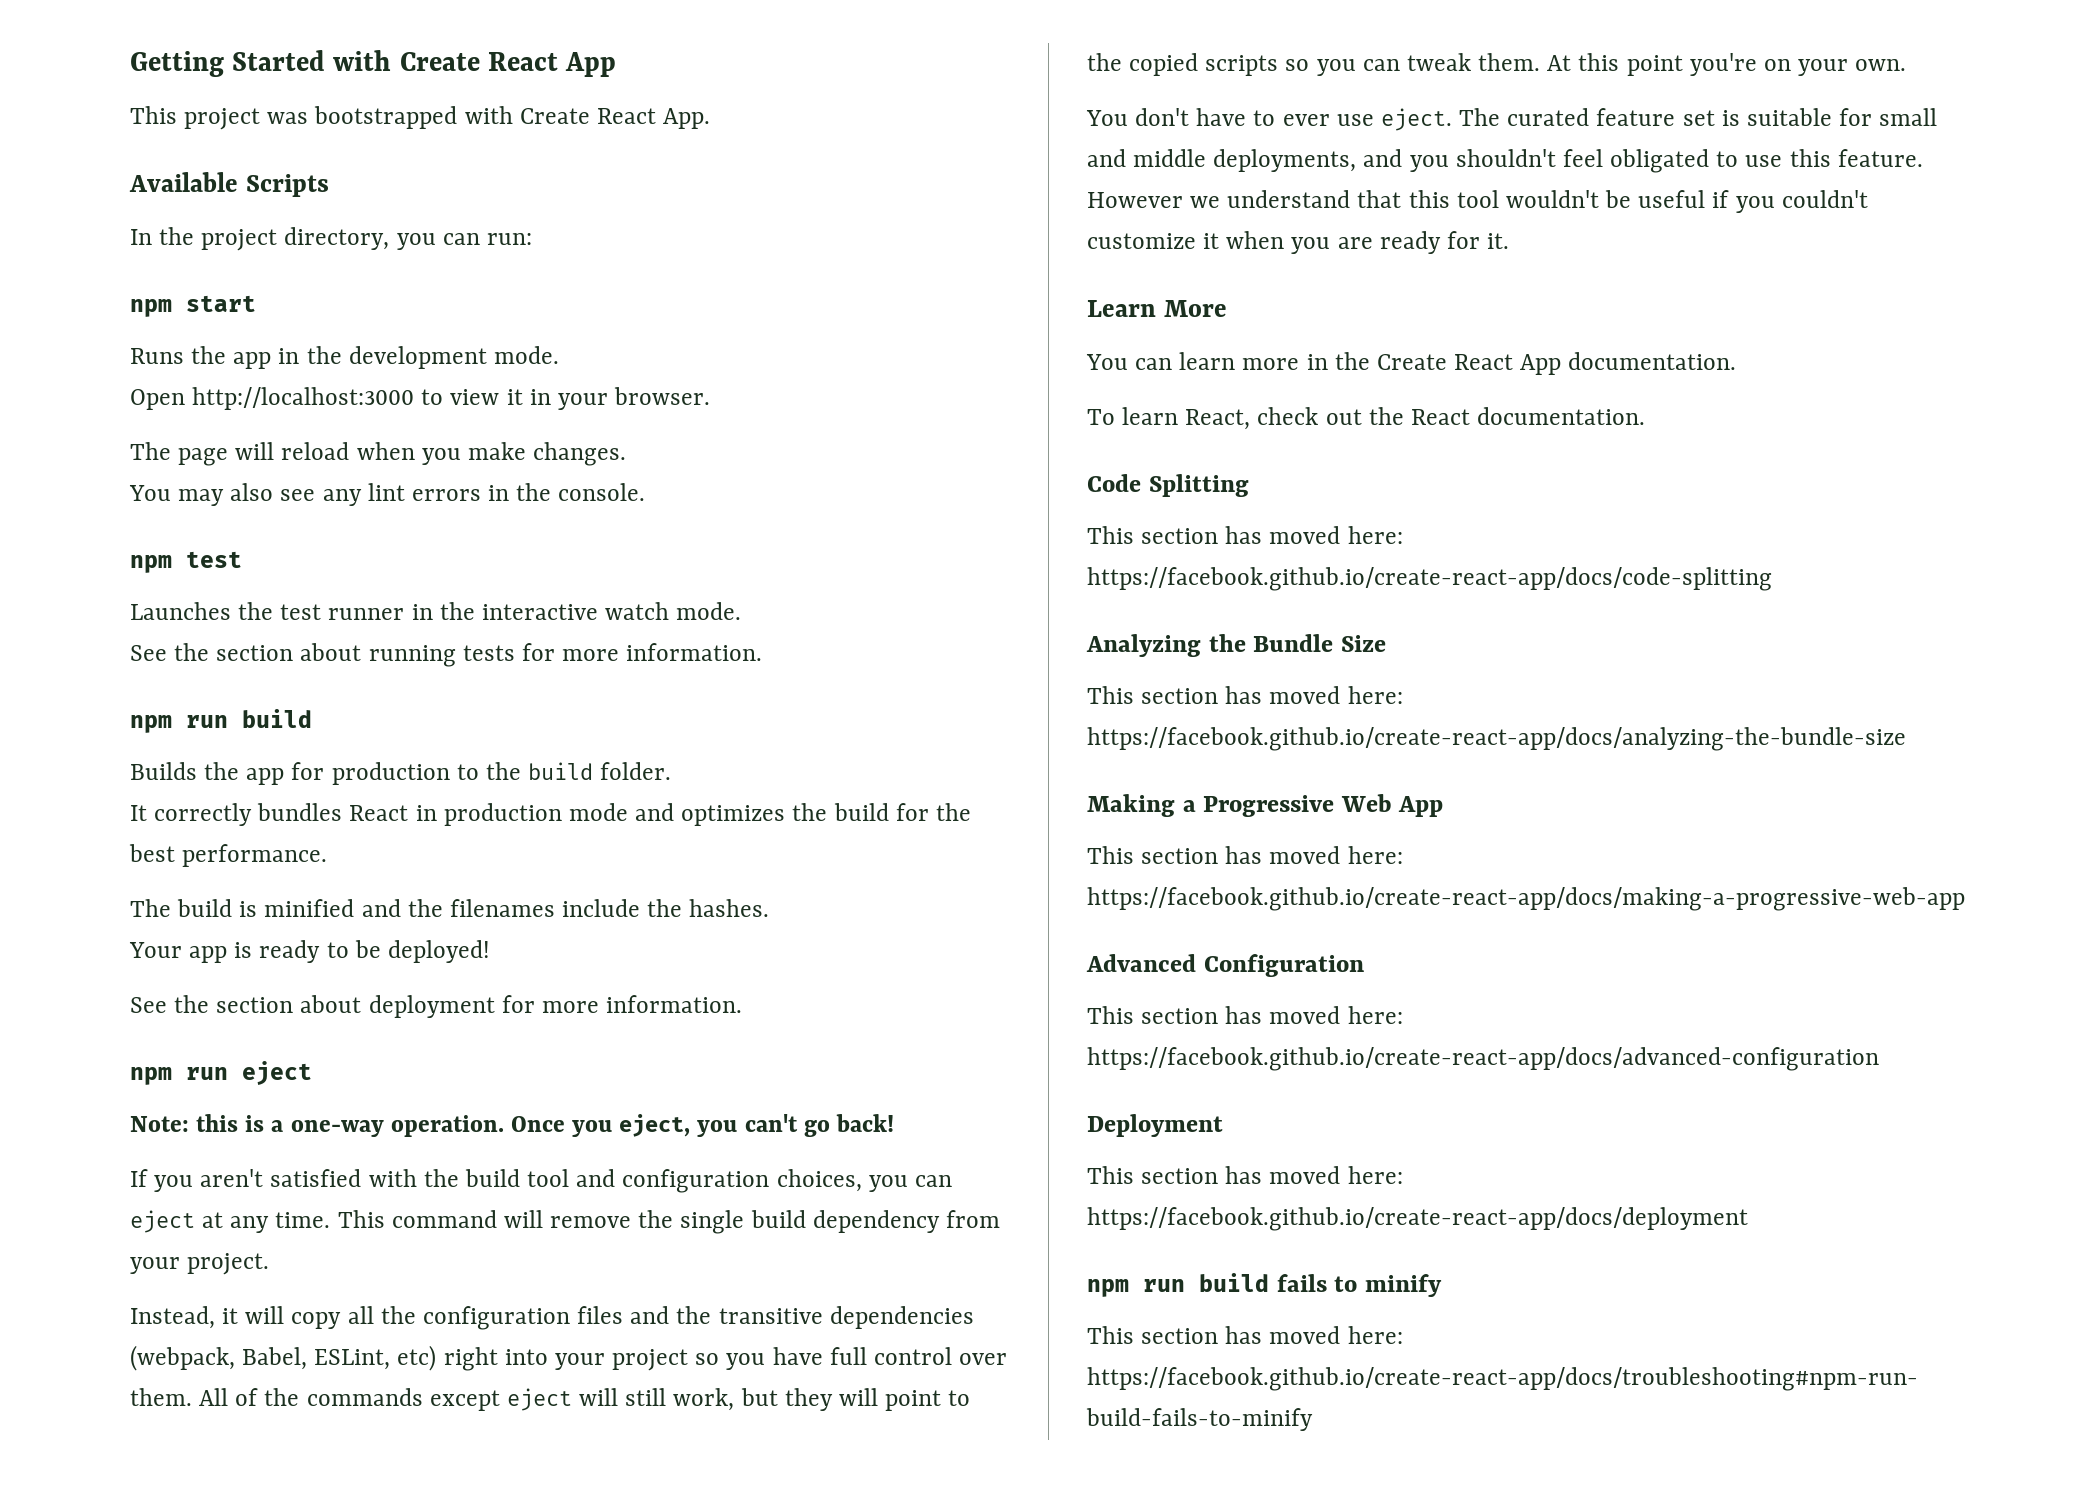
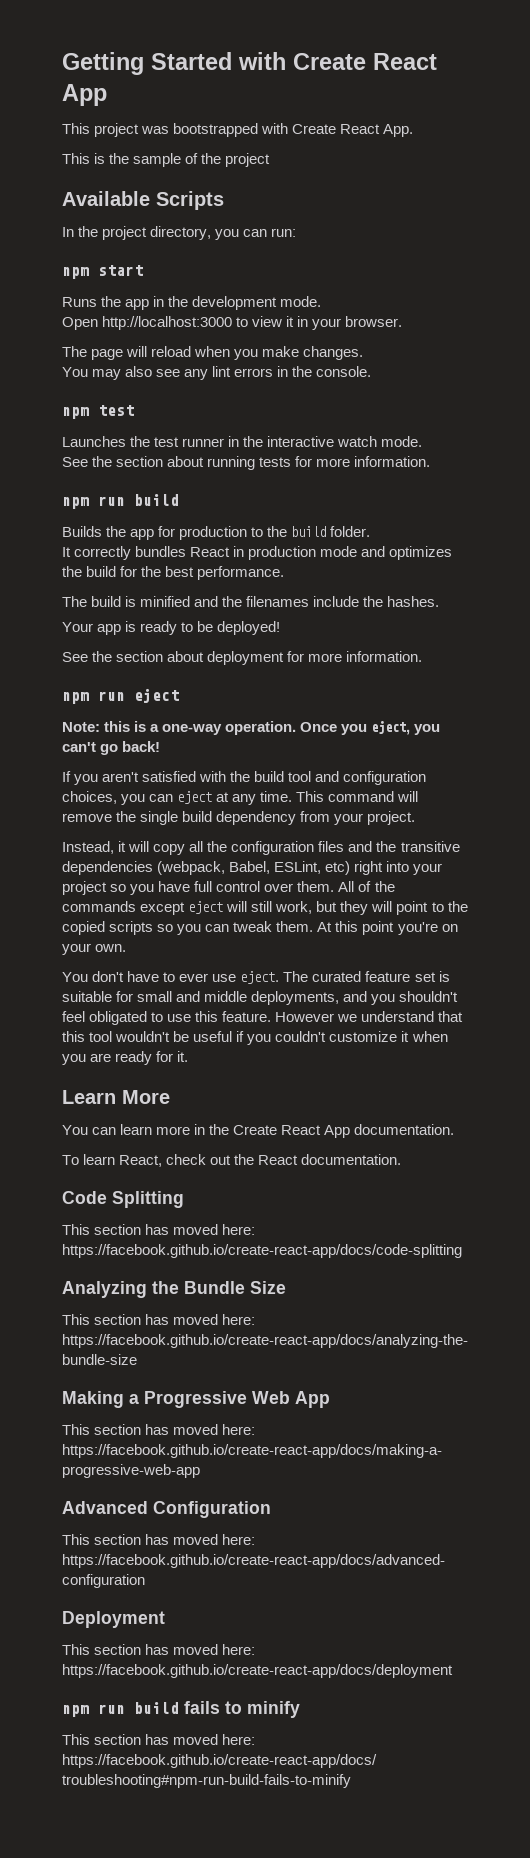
(711, 118) none -> [62,153,271,167] // This is the sample of the project

